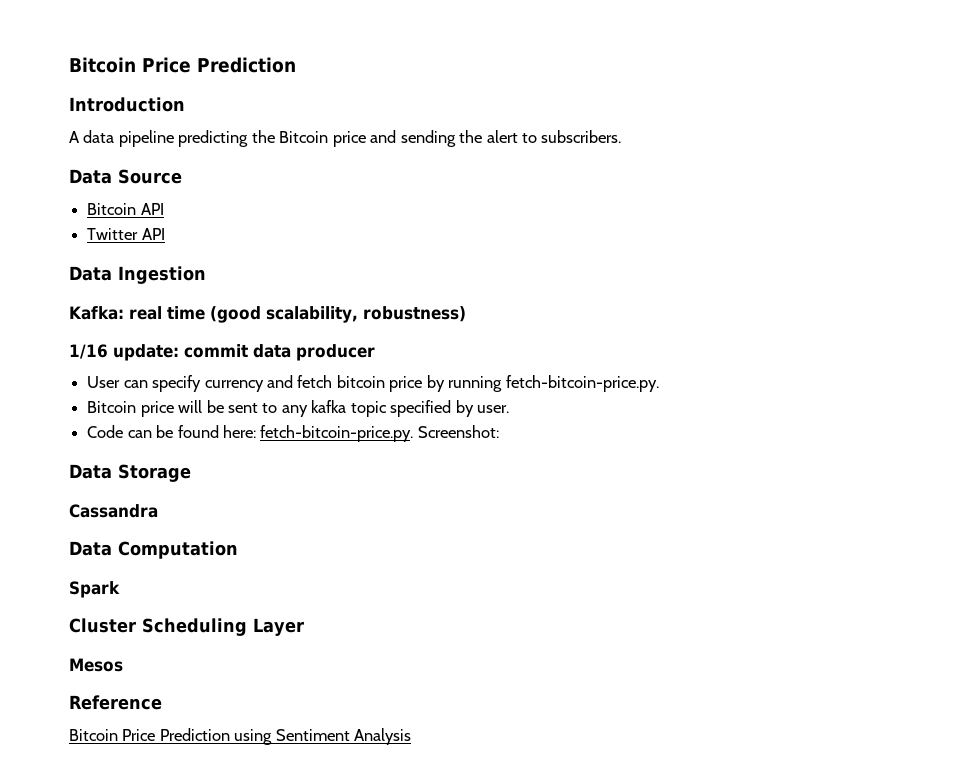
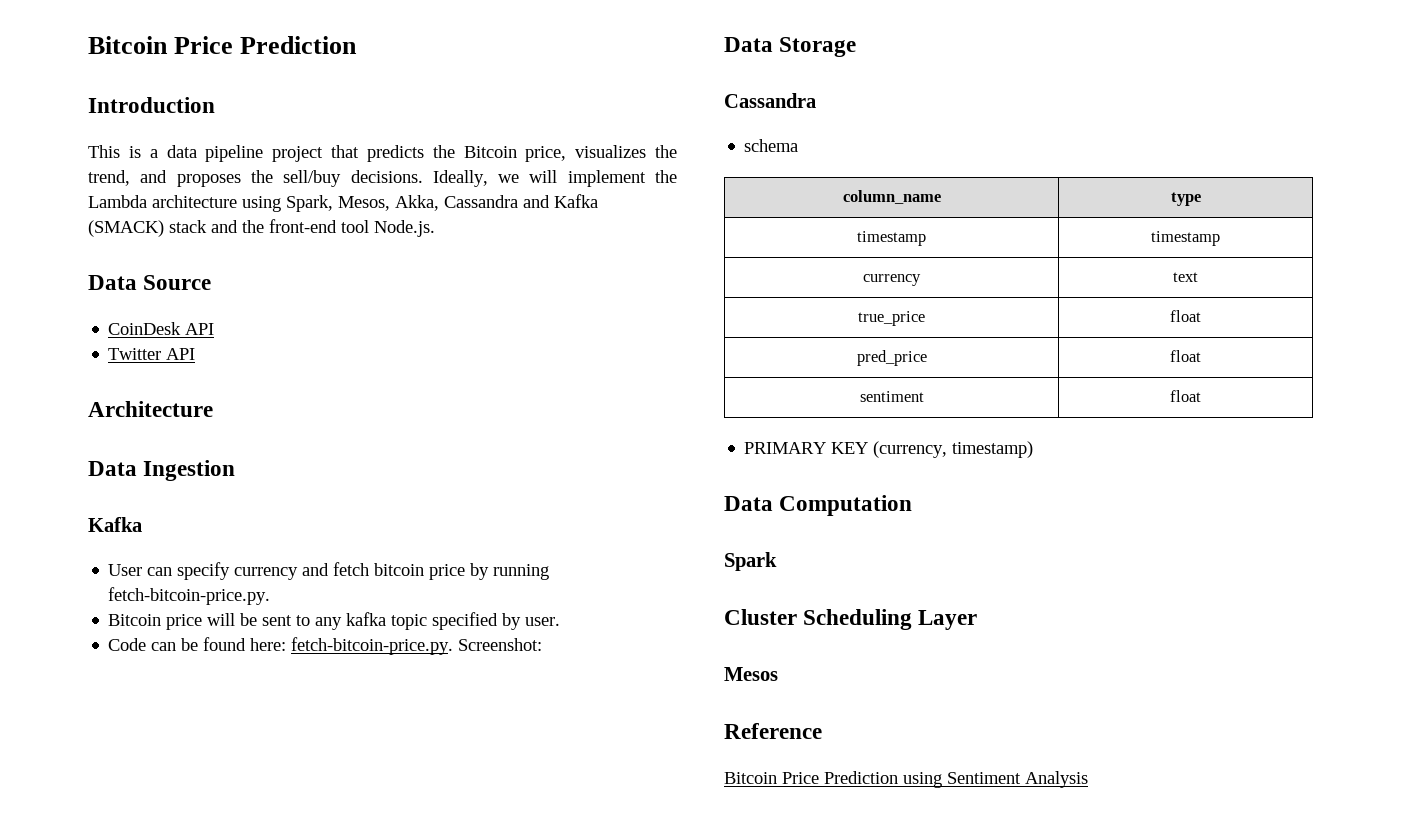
[69,130,622,147] A data pipeline predicting the Bitcoin price and sending the alert to subscribers. -> [88,145,677,162] [88,170,677,187] [88,194,598,212] [88,219,435,237] This is a data pipeline project that predicts the Bitcoin price, visualizes the trend, and proposes the sell/buy decisions. Ideally, we will implement the Lambda architecture using Spark, Mesos, Akka, Cassandra and Kafka (SMACK) stack and the front-end tool Node.js.
[87,203,137,215] Bitcoin -> [108,322,182,335] CoinDesk
(165, 234) none -> [88,401,213,417] // Architecture
[69,306,466,323] [69,344,375,361] Kafka: real time (good scalability, robustness) // 1/16 update: commit data producer -> [88,517,142,532] Kafka
(158, 511) none -> [744,139,799,152] [842,190,941,204] [1170,192,1201,206] [857,231,926,246] [1151,231,1220,246] [863,274,921,286] [1173,272,1198,282] [858,311,925,326] [1170,310,1201,322] [856,350,927,366] [1170,350,1201,362] [859,391,924,402] [1170,390,1201,402] [744,441,1034,458] // schema // column_name | type // timestamp | timestamp // currency | text // true_price | float // pred_price | float // sentiment | float // PRIMARY KEY (currency, timestamp)

